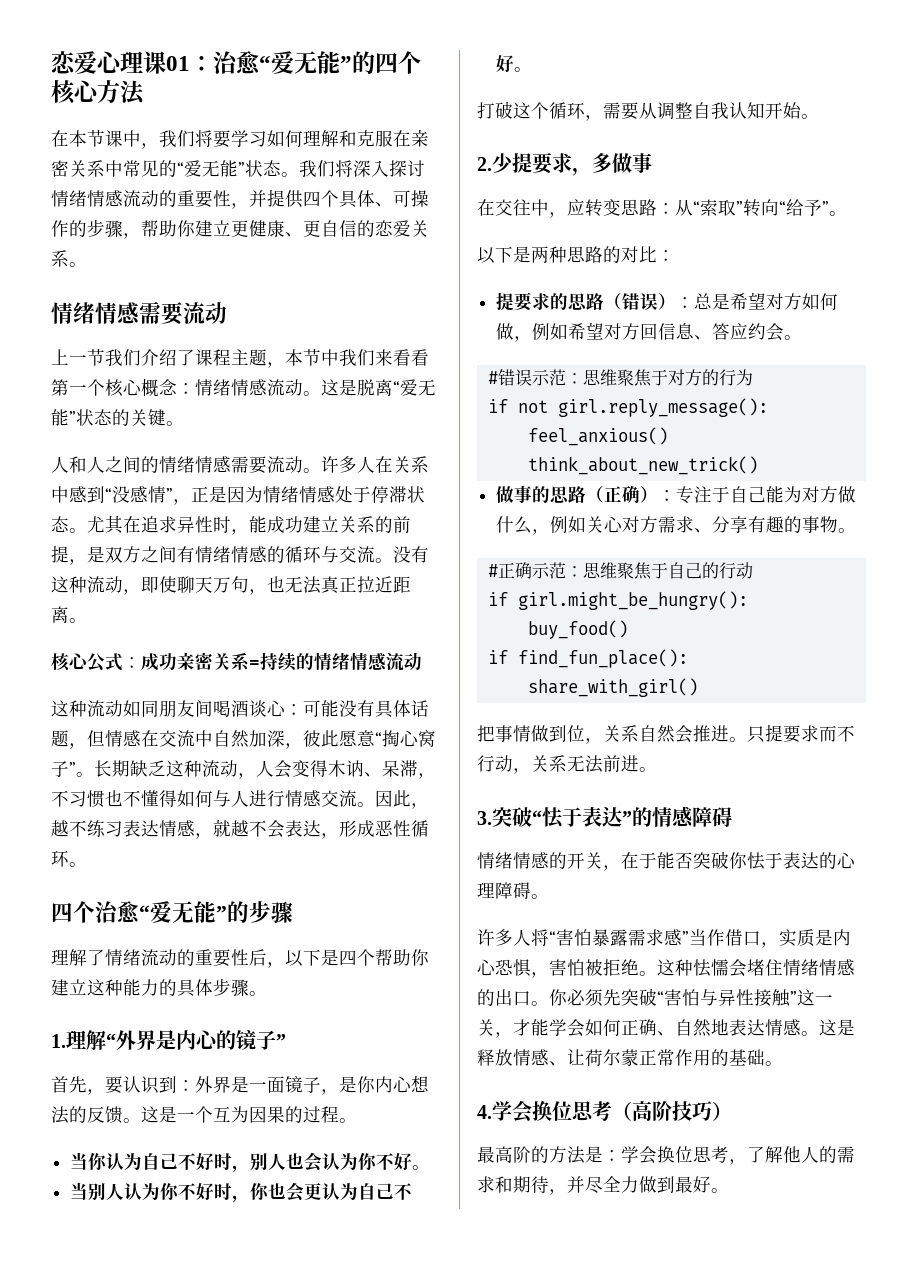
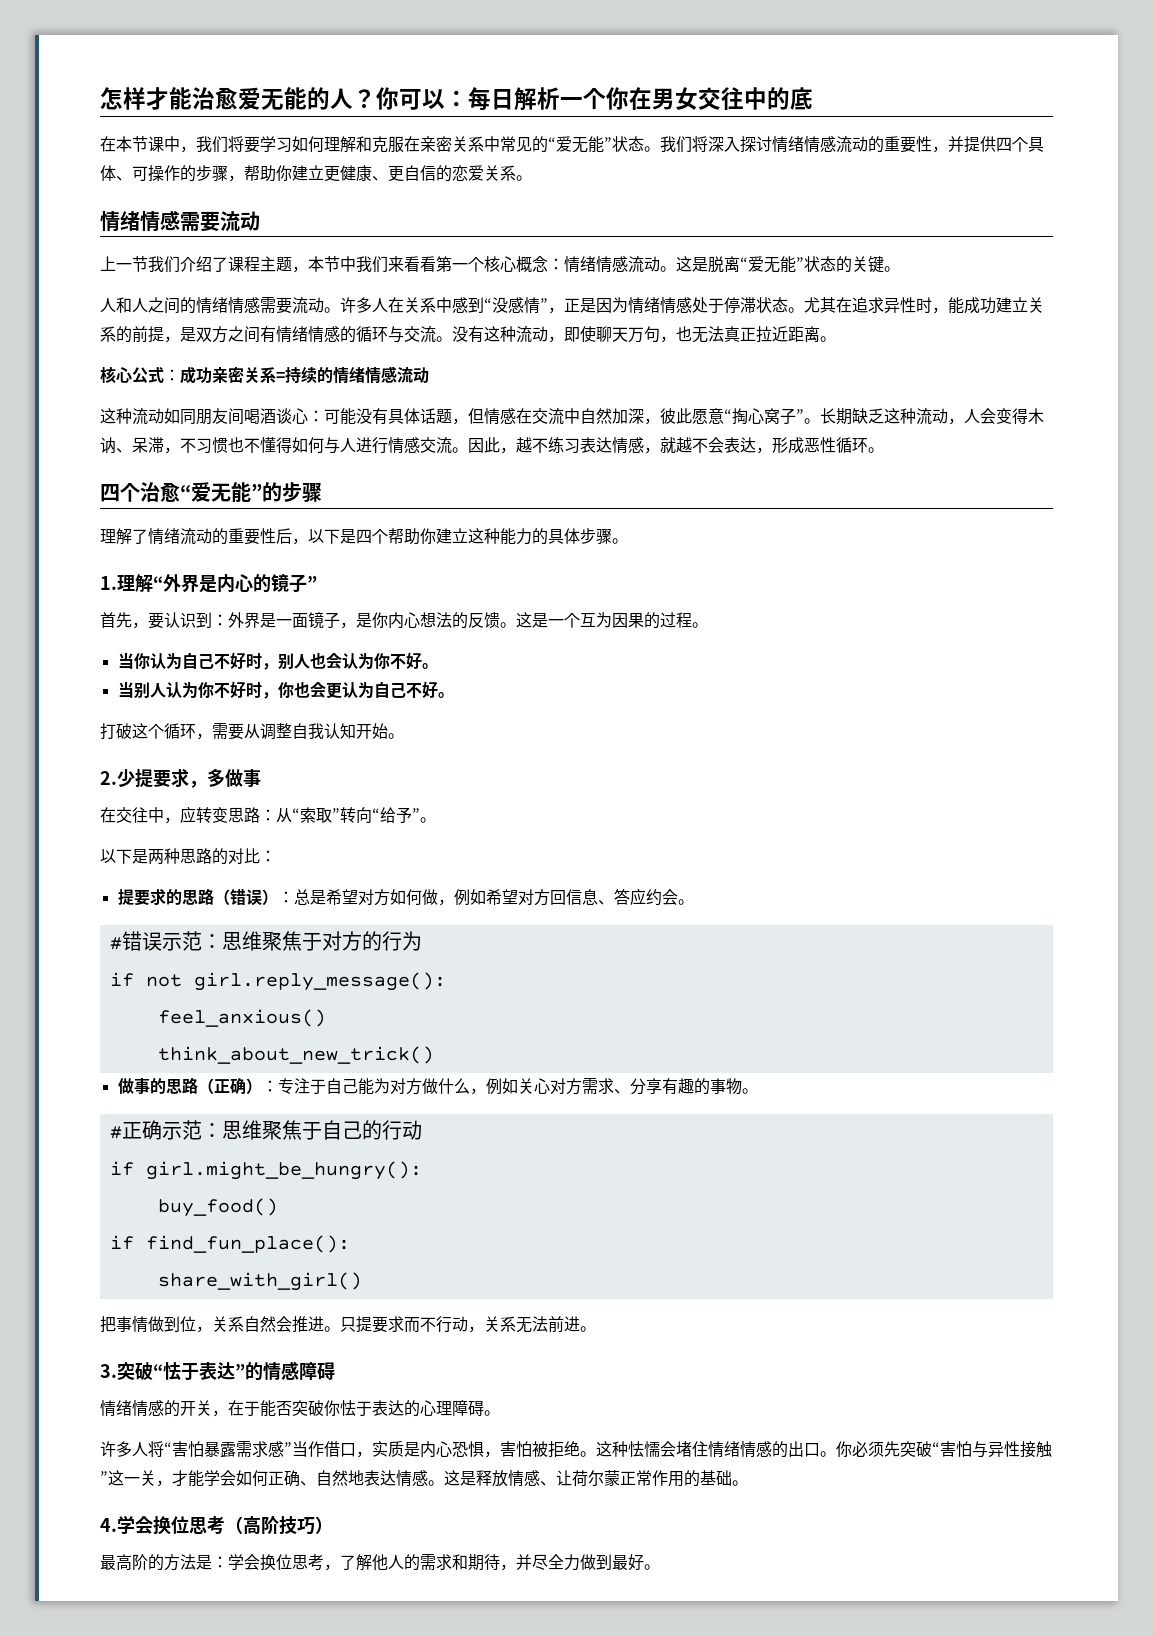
[51,51,421,74] [51,80,145,105] 恋爱心理课01：治愈“爱无能”的四个核心方法 -> [100,87,813,111] 怎样才能治愈爱无能的人？你可以：每日解析一个你在男女交往中的底

